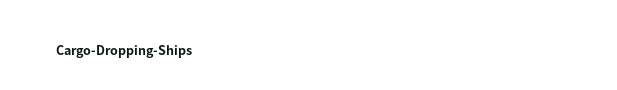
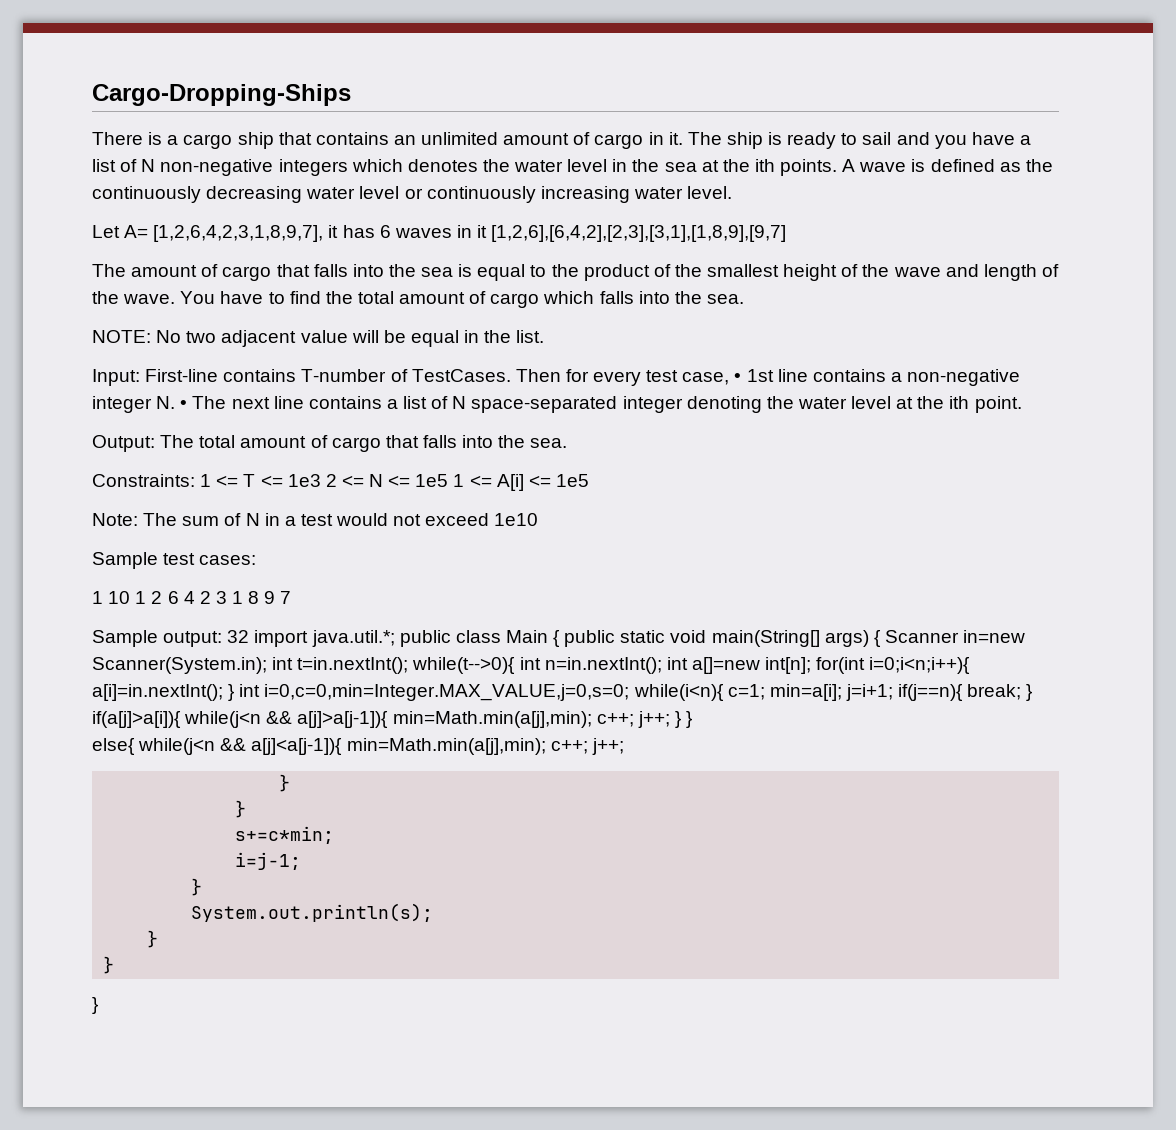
(192, 51) none -> [92,132,1031,149] [92,159,1053,176] [92,186,733,203] [92,225,787,242] [92,264,1059,281] [92,291,744,308] [92,330,545,347] [92,369,1021,386] [92,396,1022,413] [92,435,568,452] [92,474,589,491] [92,513,539,526] [92,552,257,569] [92,591,292,604] [92,630,1026,647] [92,657,971,674] [92,684,1033,701] [92,711,693,728] [92,738,624,755] [279,774,291,792] [235,800,247,818] [235,826,335,844] [235,852,302,870] [191,878,203,896] [191,903,434,922] [147,930,159,948] [103,956,115,974] [92,997,98,1014] // There is a cargo ship that contains an unlimited amount of cargo in it. The ship is ready to sail and you have a list of N non-negative integers which denotes the water level in the sea at the ith points. A wave is defined as the continuously decreasing water level or continuously increasing water level. // Let A= [1,2,6,4,2,3,1,8,9,7], it has 6 waves in it [1,2,6],[6,4,2],[2,3],[3,1],[1,8,9],[9,7] // The amount of cargo that falls into the sea is equal to the product of the smallest height of the wave and length of the wave. You have to find the total amount of cargo which falls into the sea. // NOTE: No two adjacent value will be equal in the list. // Input: First-line contains T-number of TestCases. Then for every test case, • 1st line contains a non-negative integer N. • The next line contains a list of N space-separated integer denoting the water level at the ith point. // Output: The total amount of cargo that falls into the sea. // Constraints: 1 <= T <= 1e3 2 <= N <= 1e5 1 <= A[i] <= 1e5 // Note: The sum of N in a test would not exceed 1e10 // Sample test cases: // 1 10 1 2 6 4 2 3 1 8 9 7 // Sample output: 32 import java.util.*; public class Main { public static void main(String[] args) { Scanner in=new Scanner(System.in); int t=in.nextInt(); while(t-->0){ int n=in.nextInt(); int a[]=new int[n]; for(int i=0;i<n;i++){ a[i]=in.nextInt(); } int i=0,c=0,min=Integer.MAX_VALUE,j=0,s=0; while(i<n){ c=1; min=a[i]; j=i+1; if(j==n){ break; } if(a[j]>a[i]){ while(j<n && a[j]>a[j-1]){ min=Math.min(a[j],min); c++; j++; } } // else{ while(j<n && a[j]<a[j-1]){ min=Math.min(a[j],min); c++; j++; // } // } // s+=c*min; // i=j-1; // } // System.out.println(s); // } // } // }

